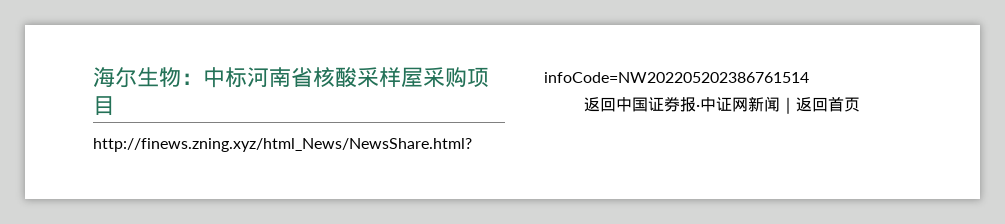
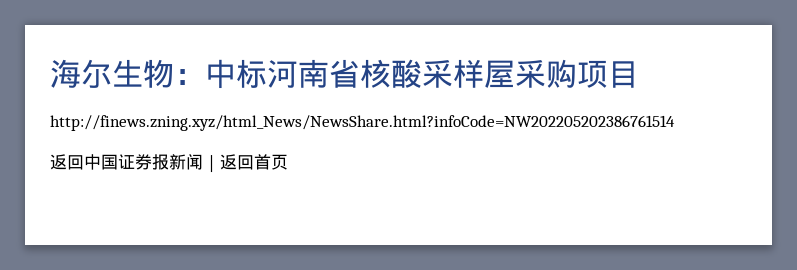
[696,97,749,112] ·中证网 -> (169, 162) none

